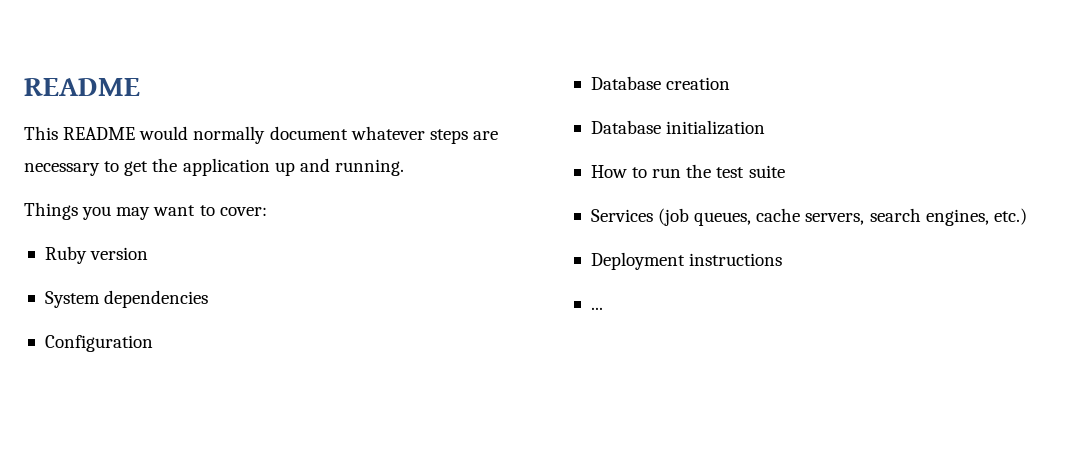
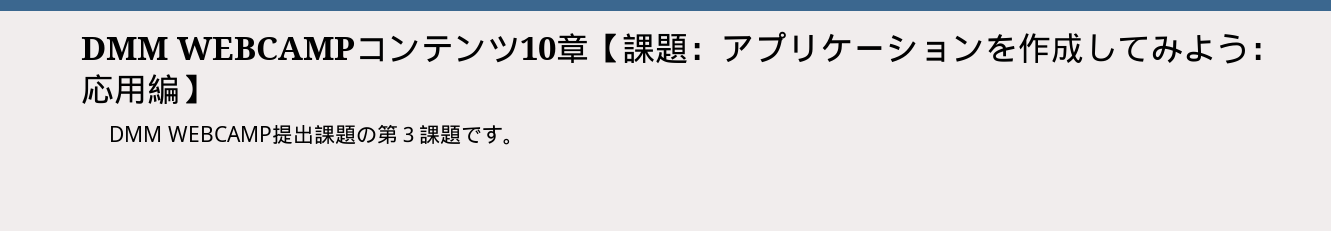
[24,78,140,96] [24,126,498,144] [24,158,404,176] [24,202,267,220] [44,246,149,264] [44,290,209,308] [44,335,153,352] [590,76,731,90] [590,120,766,135] [590,164,785,178] [590,208,1027,226] [590,252,783,270] [590,307,603,310] README // This README would normally document whatever steps are necessary to get the application up and running. // Things you may want to cover: // Ruby version // System dependencies // Configuration // Database creation // Database initialization // How to run the test suite // Services (job queues, cache servers, search engines, etc.) // Deployment instructions // ... -> [81,31,1282,64] [81,74,213,105] [109,124,525,145] DMM WEBCAMPコンテンツ10章【課題：アプリケーションを作成してみよう：応用編】 // DMM WEBCAMP提出課題の第３課題です。

